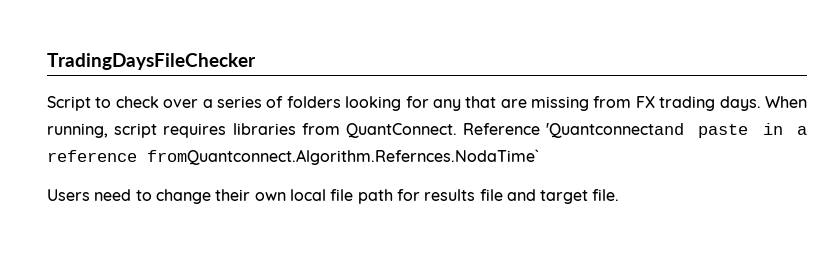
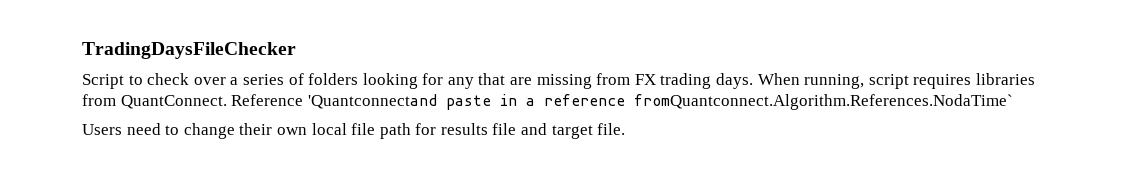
[147,149,539,165] fromQuantconnect.Algorithm.Refernces.NodaTime` -> [633,94,1013,110] fromQuantconnect.Algorithm.References.NodaTime`

